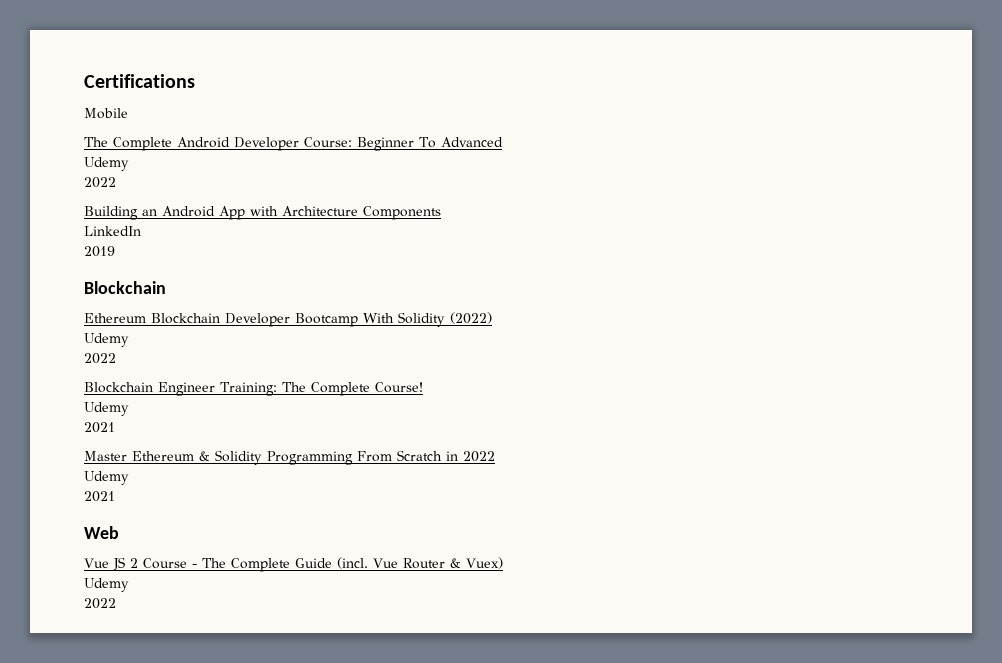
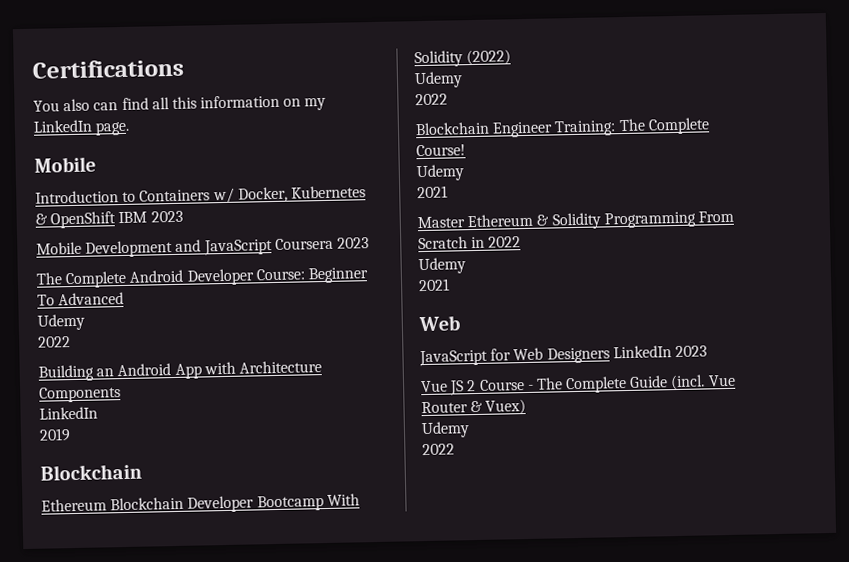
[84,108,128,119] Mobile -> [33,94,327,112] [33,119,131,136] [34,156,96,173] [35,185,366,204] [35,210,183,229] [36,237,369,258] You also can find all this information on my LinkedIn page. // Mobile // Introduction to Containers w/ Docker, Kubernetes & OpenShift IBM 2023 // Mobile Development and JavaScript Coursera 2023
(119, 532) none -> [419,345,707,367] // JavaScript for Web Designers LinkedIn 2023

